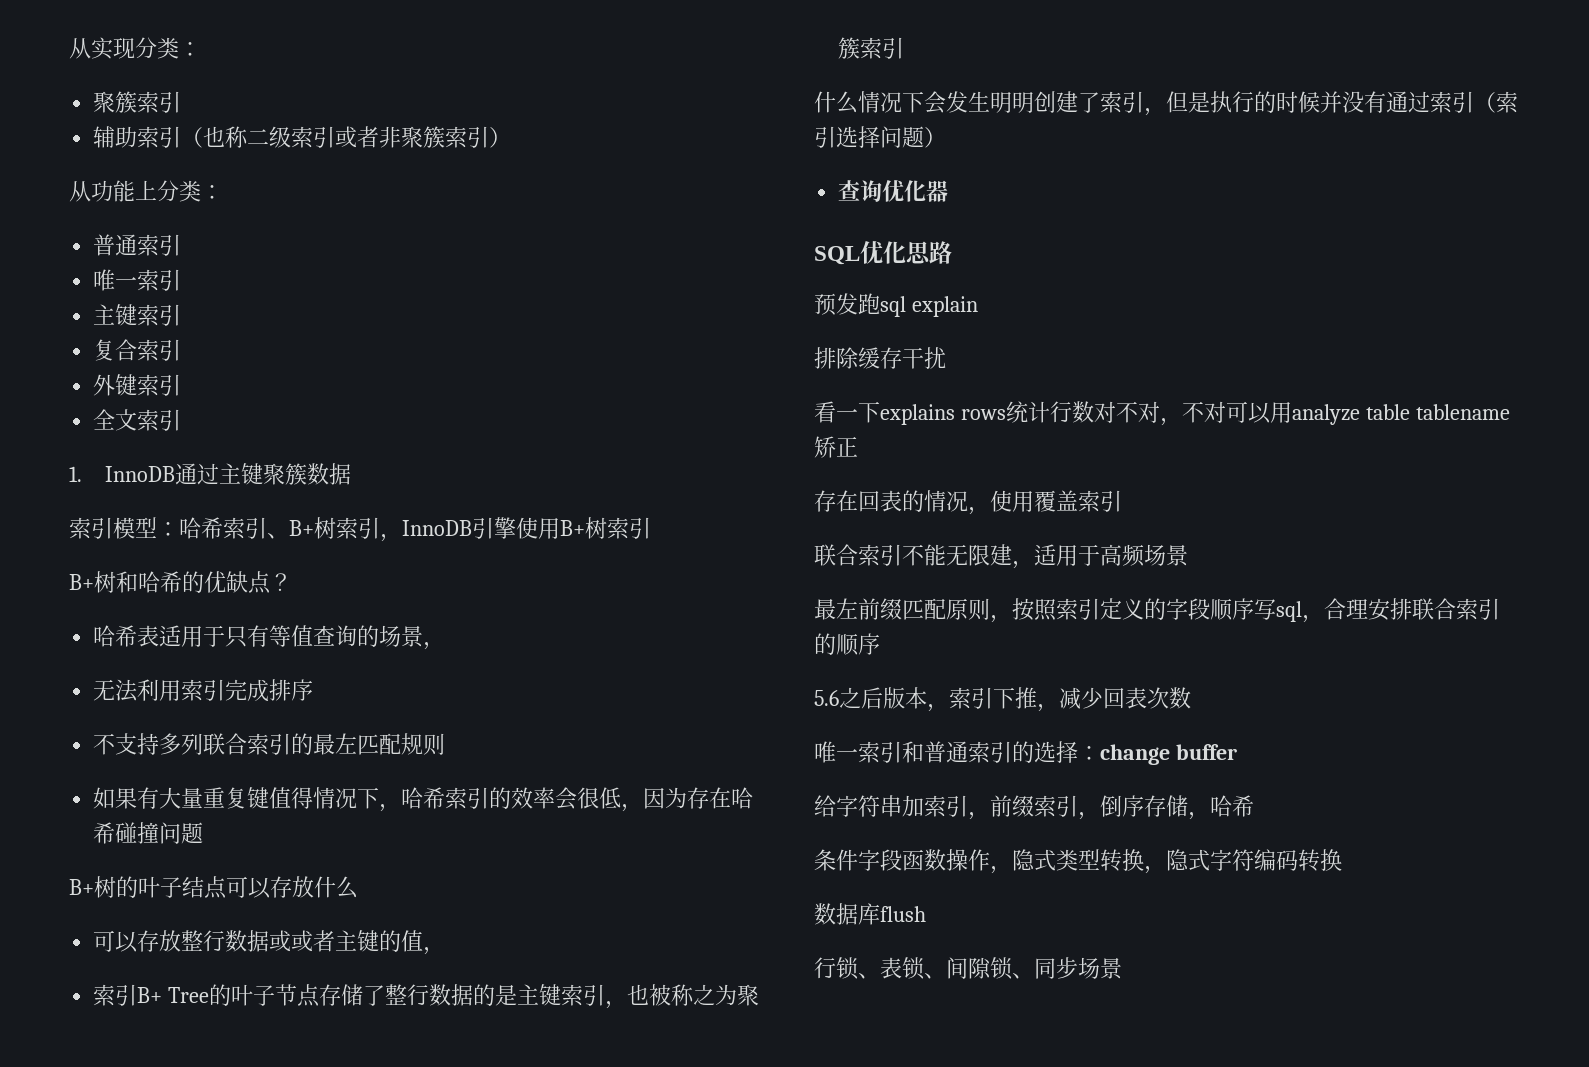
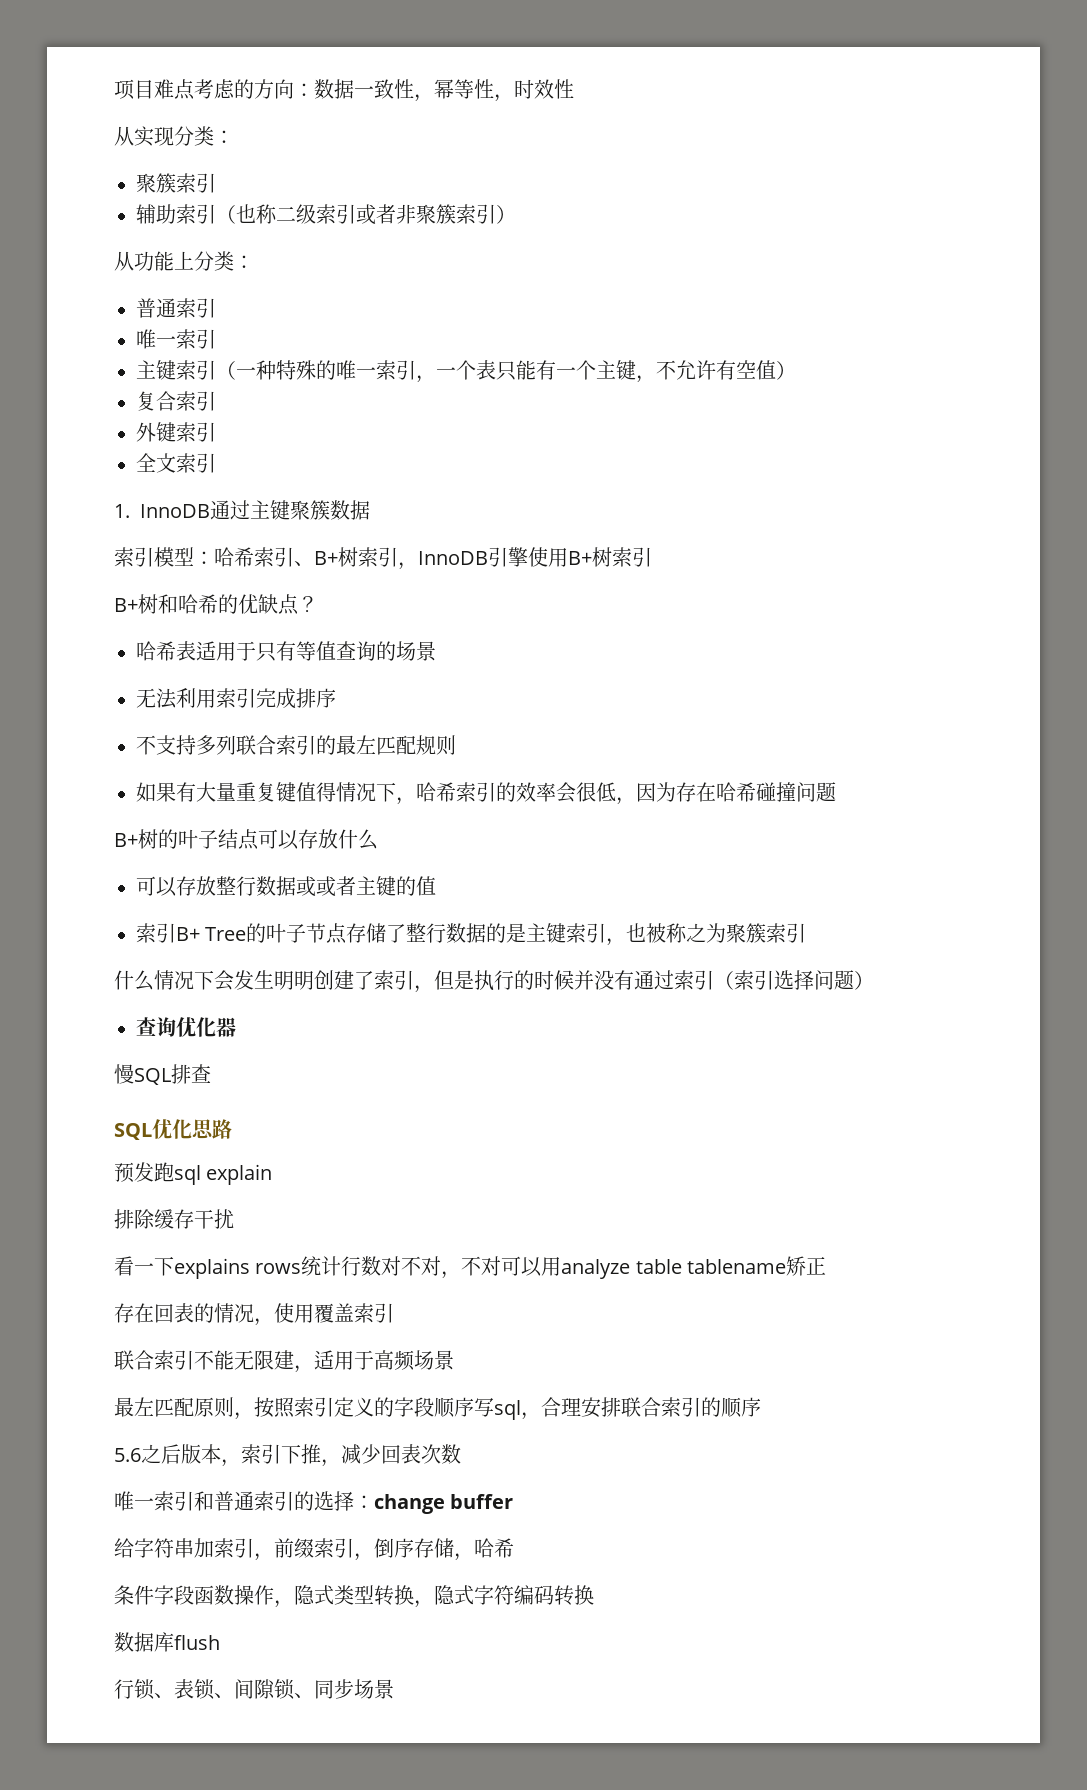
(69, 48) none -> [114,79,574,102] 项目难点考虑的方向：数据一致性，幂等性，时效性 //
(182, 315) none -> [216,360,796,383] （一种特殊的唯一索引，一个表只能有一个主键，不允许有空值）
[423,642,446,650] ， -> (436, 651) none
[423,947,446,955] ， -> (436, 886) none
(949, 191) none -> [114,1064,211,1085] // 慢SQL排查
[858,598,902,620] 前缀 -> (154, 1406) none

